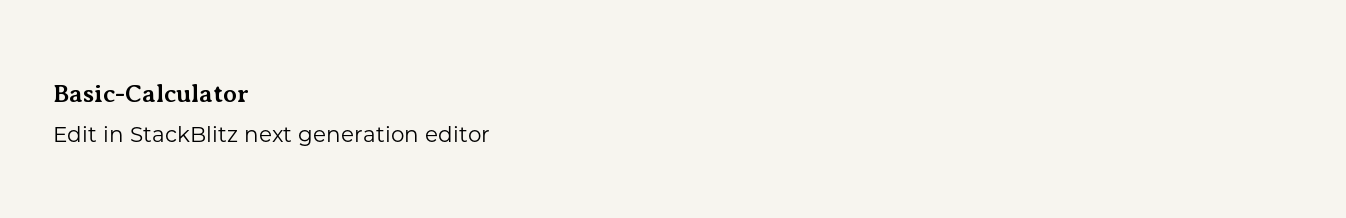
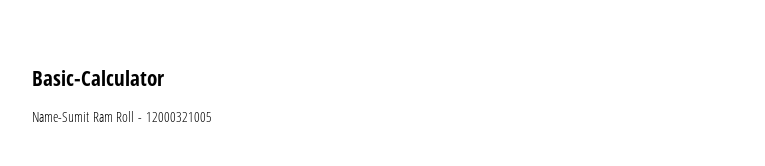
[53,126,490,146] Edit in StackBlitz next generation editor -> [32,111,212,122] Name-Sumit Ram Roll - 12000321005

